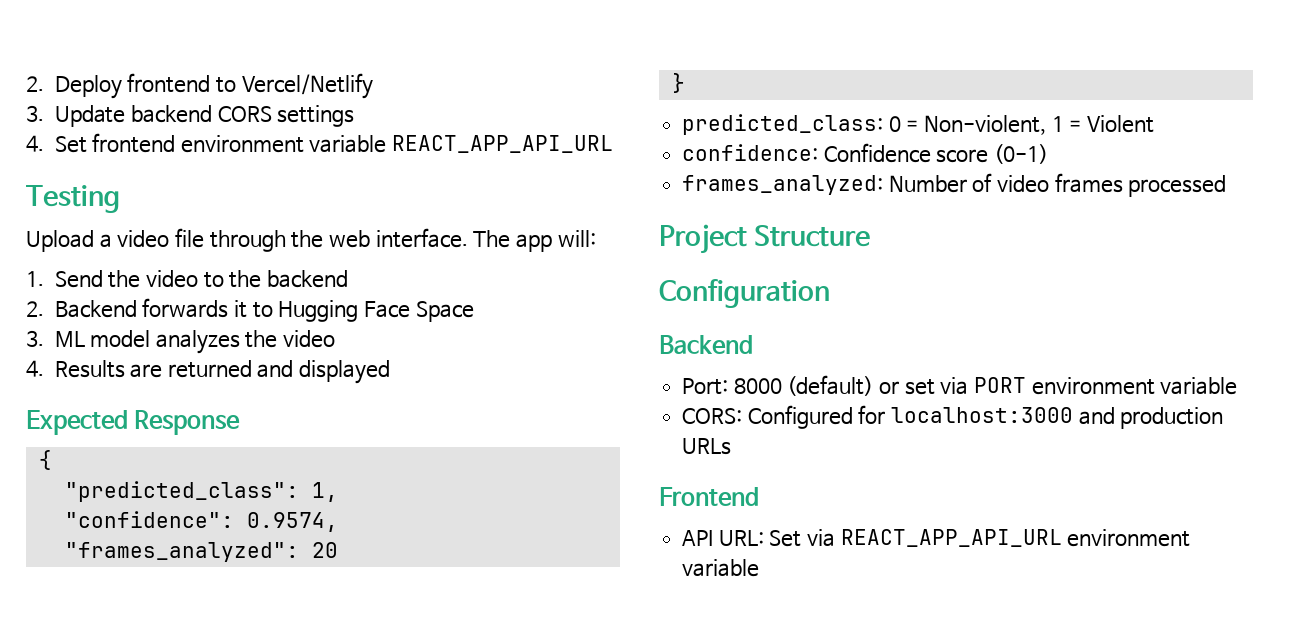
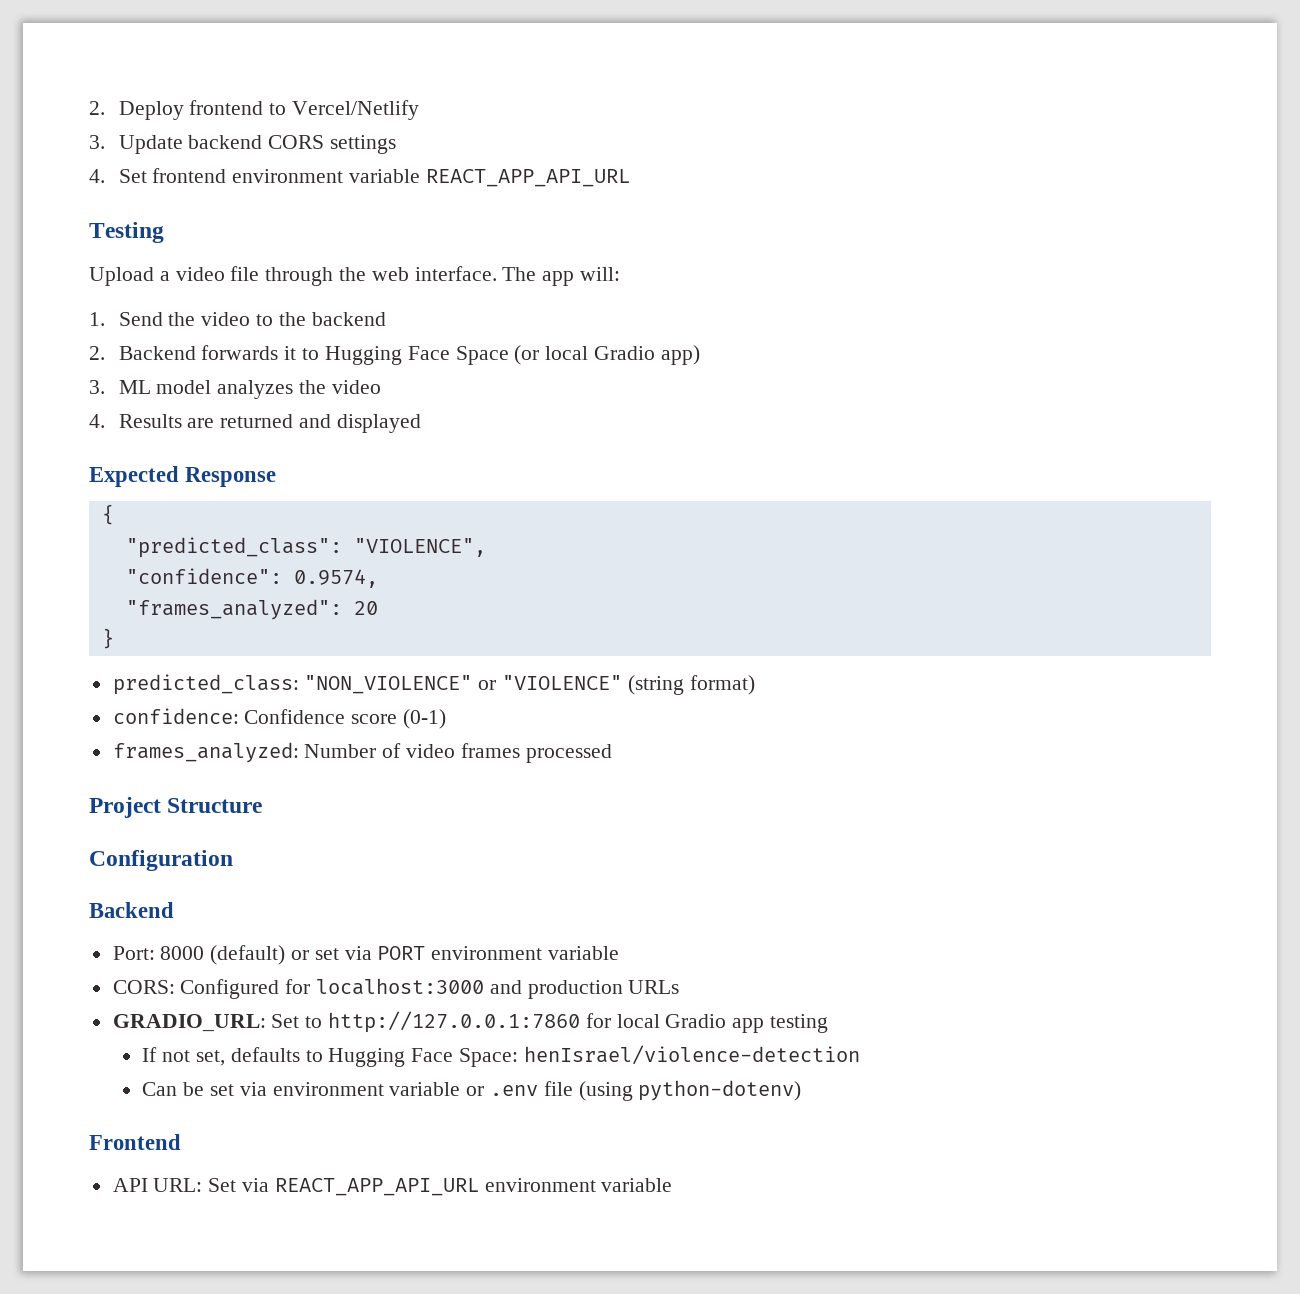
(474, 311) none -> [514,345,700,365] (or local Gradio app)
[311,482,338,502] 1, -> [353,538,486,557] "VIOLENCE",
[888,115,1155,135] 0 = Non-violent, 1 = Violent -> [304,675,755,695] "NON_VIOLENCE" or "VIOLENCE" (string format)
(732, 446) none -> [112,1011,829,1033] [142,1045,860,1067] [142,1080,802,1101] // GRADIO_URL: Set to http://127.0.0.1:7860 for local Gradio app testing // If not set, defaults to Hugging Face Space: henIsrael/violence-detection // Can be set via environment variable or .env file (using python-dotenv)

